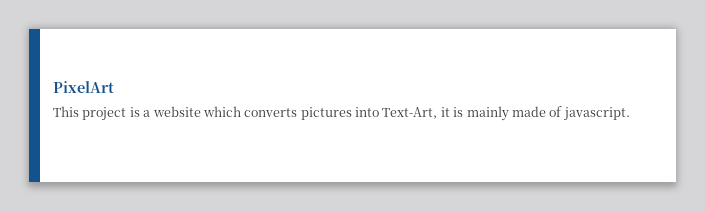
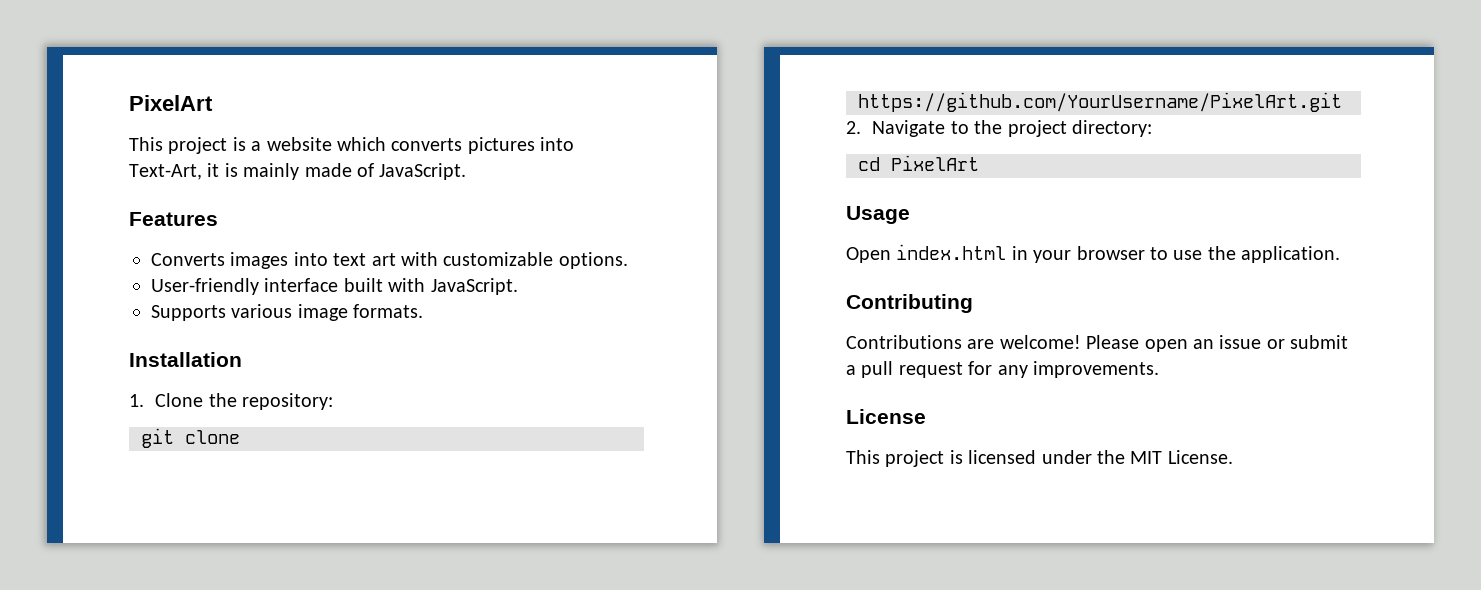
[563,107,630,121] javascript. -> [379,163,467,180] [129,212,218,226] [151,252,628,269] [151,278,518,295] [151,304,424,321] [129,352,242,367] [129,393,334,410] [141,428,240,448] [858,92,1342,112] [846,120,1152,137] [858,155,979,171] [846,206,910,224] [846,244,1341,263] [846,294,973,313] [846,335,1349,352] [846,361,1159,378] [846,409,926,424] [846,450,1233,467] JavaScript. // Features // Converts images into text art with customizable options. // User-friendly interface built with JavaScript. // Supports various image formats. // Installation // 1. Clone the repository: // git clone https://github.com/YourUsername/PixelArt.git // 2. Navigate to the project directory: // cd PixelArt // Usage // Open index.html in your browser to use the application. // Contributing // Contributions are welcome! Please open an issue or submit a pull request for any improvements. // License // This project is licensed under the MIT License.

